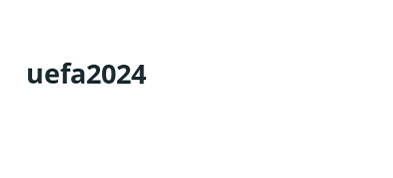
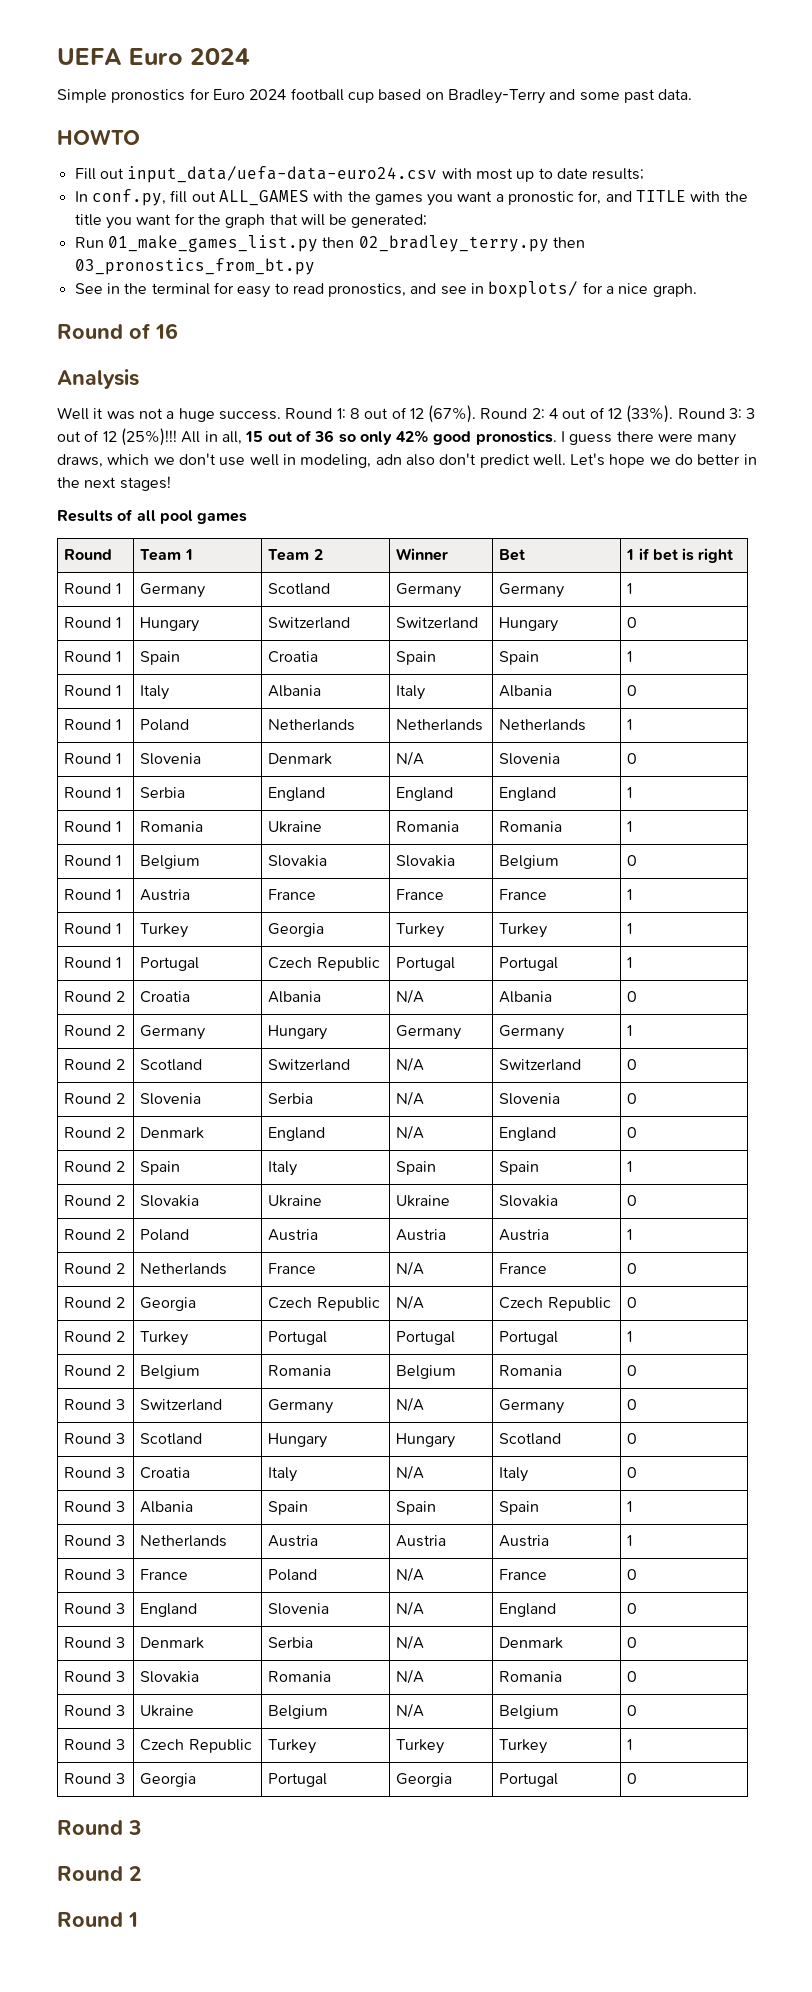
[26,62,147,84] uefa2024 -> [57,48,250,65] [57,88,693,104] [57,129,140,145] [74,166,645,183] [74,189,748,206] [74,213,428,229] [74,235,585,252] [74,258,315,275] [74,281,697,298] [57,323,178,339] [57,369,139,389] [57,405,756,423] [57,428,737,446] [57,453,757,468] [57,476,171,491] [57,509,248,524] [64,549,113,560] [140,549,193,561] [268,549,323,561] [396,548,449,561] [499,549,526,561] [626,548,734,563] [64,583,121,594] [140,583,206,598] [268,583,331,595] [396,583,462,598] [499,583,565,598] [627,583,633,594] [64,617,121,628] [140,617,200,632] [268,617,351,629] [396,617,479,629] [499,617,559,632] [627,617,638,628] [64,651,121,662] [140,651,181,665] [268,651,319,663] [396,651,437,665] [499,651,540,665] [627,651,633,662] [64,685,121,696] [140,685,170,700] [268,685,322,697] [396,685,426,700] [499,685,553,697] [627,685,638,696] [64,719,121,730] [140,719,190,731] [268,719,356,731] [396,719,484,731] [499,719,587,731] [627,719,633,730] [64,753,121,764] [140,753,202,765] [268,753,333,765] [396,751,425,766] [499,753,561,765] [627,753,638,764] [64,787,121,798] [140,787,186,798] [268,787,326,801] [396,787,454,801] [499,787,557,801] [627,787,633,798] [64,821,121,832] [140,821,204,832] [268,821,323,833] [396,821,460,832] [499,821,563,832] [627,821,633,832] [64,855,121,866] [140,855,201,869] [268,855,328,867] [396,855,456,867] [499,855,560,869] [627,855,638,866] [64,889,121,900] [140,889,191,901] [268,889,317,900] [396,889,445,900] [499,889,548,900] [627,889,633,900] [64,923,121,934] [140,923,189,938] [268,923,325,937] [396,923,445,938] [499,923,548,938] [627,923,633,934] [64,957,121,968] [140,957,200,971] [268,957,380,971] [396,957,456,971] [499,957,559,971] [627,957,633,968] [64,991,125,1002] [140,991,191,1003] [268,991,322,1003] [396,989,425,1004] [499,991,553,1003] [627,991,638,1002] [64,1025,125,1036] [140,1025,206,1040] [268,1025,328,1040] [396,1025,462,1040] [499,1025,565,1040] [627,1025,633,1036] [64,1059,125,1070] [140,1059,203,1071] [268,1059,351,1071] [396,1057,425,1072] [499,1059,582,1071] [627,1059,638,1070] [64,1093,125,1104] [140,1093,202,1105] [268,1093,314,1104] [396,1091,425,1106] [499,1093,561,1105] [627,1093,638,1104] [64,1127,125,1138] [140,1127,205,1139] [268,1127,326,1141] [396,1125,425,1140] [499,1127,557,1141] [627,1127,638,1138] [64,1161,125,1172] [140,1161,181,1175] [268,1161,298,1176] [396,1161,437,1175] [499,1161,540,1175] [627,1161,633,1172] [64,1195,125,1206] [140,1195,200,1207] [268,1195,323,1207] [396,1195,451,1207] [499,1195,559,1207] [627,1195,638,1206] [64,1229,125,1240] [140,1229,190,1241] [268,1229,319,1241] [396,1229,447,1241] [499,1229,550,1241] [627,1229,633,1240] [64,1263,125,1274] [140,1263,228,1275] [268,1263,317,1274] [396,1261,425,1276] [499,1263,548,1274] [627,1263,638,1274] [64,1297,125,1308] [140,1297,197,1311] [268,1297,380,1311] [396,1295,425,1310] [499,1297,611,1311] [627,1297,638,1308] [64,1331,125,1342] [140,1331,189,1346] [268,1331,328,1345] [396,1331,456,1345] [499,1331,559,1345] [627,1331,633,1342] [64,1365,125,1376] [140,1365,201,1379] [268,1365,332,1376] [396,1365,457,1379] [499,1365,563,1376] [627,1365,638,1376] [64,1399,125,1410] [140,1399,223,1411] [268,1399,334,1414] [396,1397,425,1412] [499,1399,565,1414] [627,1399,638,1410] [64,1433,125,1444] [140,1433,203,1445] [268,1433,328,1448] [396,1433,456,1448] [499,1433,562,1445] [627,1433,638,1444] [64,1467,125,1478] [140,1467,191,1479] [268,1467,298,1482] [396,1465,425,1480] [499,1467,529,1482] [627,1467,638,1478] [64,1501,125,1512] [140,1501,194,1513] [268,1501,309,1515] [396,1501,437,1515] [499,1501,540,1515] [627,1501,633,1512] [64,1535,125,1546] [140,1535,228,1547] [268,1535,319,1547] [396,1535,447,1547] [499,1535,550,1547] [627,1535,633,1546] [64,1569,125,1580] [140,1569,189,1580] [268,1569,318,1581] [396,1567,425,1582] [499,1569,548,1580] [627,1569,638,1580] [64,1603,125,1614] [140,1603,198,1617] [268,1603,330,1615] [396,1601,425,1616] [499,1603,557,1617] [627,1603,638,1614] [64,1637,125,1648] [140,1637,205,1649] [268,1637,314,1648] [396,1635,425,1650] [499,1637,564,1649] [627,1637,638,1648] [64,1671,125,1682] [140,1671,200,1683] [268,1671,332,1682] [396,1669,425,1684] [499,1671,563,1682] [627,1671,638,1682] [64,1705,125,1716] [140,1705,195,1717] [268,1705,329,1719] [396,1703,425,1718] [499,1705,560,1719] [627,1705,638,1716] [64,1739,125,1750] [140,1739,252,1753] [268,1739,317,1754] [396,1739,445,1754] [499,1739,548,1754] [627,1739,633,1750] [64,1773,125,1784] [140,1773,197,1787] [268,1773,328,1787] [396,1773,453,1787] [499,1773,559,1787] [627,1773,638,1784] [57,1820,142,1835] [57,1866,141,1881] [57,1912,138,1927] UEFA Euro 2024 // Simple pronostics for Euro 2024 football cup based on Bradley-Terry and some past data. // HOWTO // Fill out input_data/uefa-data-euro24.csv with most up to date results; // In conf.py, fill out ALL_GAMES with the games you want a pronostic for, and TITLE with the title you want for the graph that will be generated; // Run 01_make_games_list.py then 02_bradley_terry.py then 03_pronostics_from_bt.py // See in the terminal for easy to read pronostics, and see in boxplots/ for a nice graph. // Round of 16 // Analysis // Well it was not a huge success. Round 1: 8 out of 12 (67%). Round 2: 4 out of 12 (33%). Round 3: 3 out of 12 (25%)!!! All in all, 15 out of 36 so only 42% good pronostics. I guess there were many draws, which we don't use well in modeling, adn also don't predict well. Let's hope we do better in the next stages! // Results of all pool games // Round | Team 1 | Team 2 | Winner | Bet | 1 if bet is right // Round 1 | Germany | Scotland | Germany | Germany | 1 // Round 1 | Hungary | Switzerland | Switzerland | Hungary | 0 // Round 1 | Spain | Croatia | Spain | Spain | 1 // Round 1 | Italy | Albania | Italy | Albania | 0 // Round 1 | Poland | Netherlands | Netherlands | Netherlands | 1 // Round 1 | Slovenia | Denmark | N/A | Slovenia | 0 // Round 1 | Serbia | England | England | England | 1 // Round 1 | Romania | Ukraine | Romania | Romania | 1 // Round 1 | Belgium | Slovakia | Slovakia | Belgium | 0 // Round 1 | Austria | France | France | France | 1 // Round 1 | Turkey | Georgia | Turkey | Turkey | 1 // Round 1 | Portugal | Czech Republic | Portugal | Portugal | 1 // Round 2 | Croatia | Albania | N/A | Albania | 0 // Round 2 | Germany | Hungary | Germany | Germany | 1 // Round 2 | Scotland | Switzerland | N/A | Switzerland | 0 // Round 2 | Slovenia | Serbia | N/A | Slovenia | 0 // Round 2 | Denmark | England | N/A | England | 0 // Round 2 | Spain | Italy | Spain | Spain | 1 // Round 2 | Slovakia | Ukraine | Ukraine | Slovakia | 0 // Round 2 | Poland | Austria | Austria | Austria | 1 // Round 2 | Netherlands | France | N/A | France | 0 // Round 2 | Georgia | Czech Republic | N/A | Czech Republic | 0 // Round 2 | Turkey | Portugal | Portugal | Portugal | 1 // Round 2 | Belgium | Romania | Belgium | Romania | 0 // Round 3 | Switzerland | Germany | N/A | Germany | 0 // Round 3 | Scotland | Hungary | Hungary | Scotland | 0 // Round 3 | Croatia | Italy | N/A | Italy | 0 // Round 3 | Albania | Spain | Spain | Spain | 1 // Round 3 | Netherlands | Austria | Austria | Austria | 1 // Round 3 | France | Poland | N/A | France | 0 // Round 3 | England | Slovenia | N/A | England | 0 // Round 3 | Denmark | Serbia | N/A | Denmark | 0 // Round 3 | Slovakia | Romania | N/A | Romania | 0 // Round 3 | Ukraine | Belgium | N/A | Belgium | 0 // Round 3 | Czech Republic | Turkey | Turkey | Turkey | 1 // Round 3 | Georgia | Portugal | Georgia | Portugal | 0 // Round 3 // Round 2 // Round 1

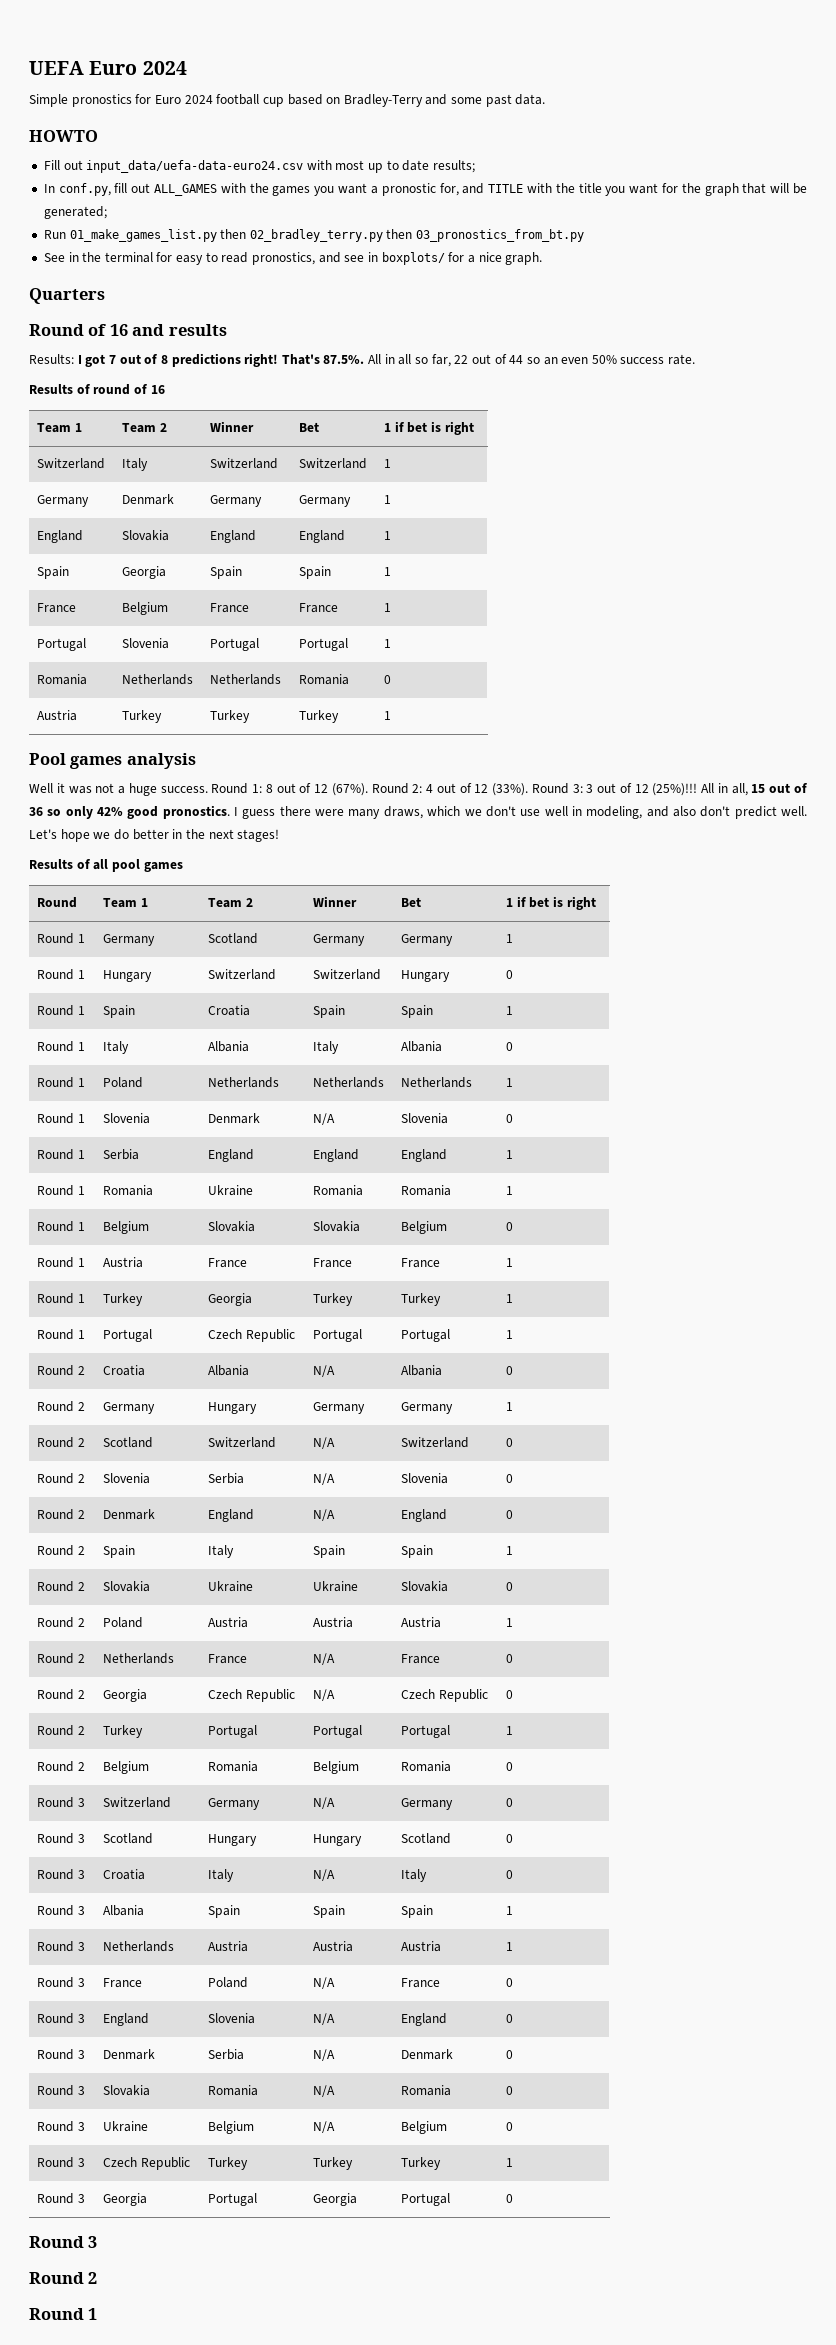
(697, 290) none -> [29,288,105,304] // Quarters
[57,369,139,389] // Analysis -> [132,324,227,336] [29,353,696,367] [29,384,165,395] [37,423,82,433] [122,423,167,433] [210,421,255,432] [299,422,320,432] [384,421,474,435] [37,458,106,469] [122,458,149,471] [210,458,279,469] [299,458,368,469] [384,459,392,468] [37,495,90,507] [122,494,175,505] [210,495,263,507] [299,495,352,507] [384,495,392,504] [37,530,84,543] [122,530,170,541] [210,530,257,543] [299,530,346,543] [384,531,392,540] [37,566,70,579] [122,566,167,579] [210,566,243,579] [299,566,332,579] [384,567,392,576] [37,603,77,613] [122,602,169,615] [210,603,250,613] [299,603,339,613] [384,603,392,612] [37,638,87,651] [122,638,170,649] [210,638,260,651] [299,638,349,651] [384,639,392,648] [37,674,88,685] [122,674,194,685] [210,674,282,685] [299,674,350,685] [384,675,392,684] [37,710,78,721] [122,710,163,723] [210,710,251,723] [299,710,340,723] [384,711,392,720] [29,753,196,769] and results // Results: I got 7 out of 8 predictions right! That's 87.5%. All in all so far, 22 out of 44 so an even 50% success rate. // Results of round of 16 // Team 1 | Team 2 | Winner | Bet | 1 if bet is right // Switzerland | Italy | Switzerland | Switzerland | 1 // Germany | Denmark | Germany | Germany | 1 // England | Slovakia | England | England | 1 // Spain | Georgia | Spain | Spain | 1 // France | Belgium | France | France | 1 // Portugal | Slovenia | Portugal | Portugal | 1 // Romania | Netherlands | Netherlands | Romania | 0 // Austria | Turkey | Turkey | Turkey | 1 // Pool games analysis
[375,454,402,465] adn -> [646,806,669,817] and

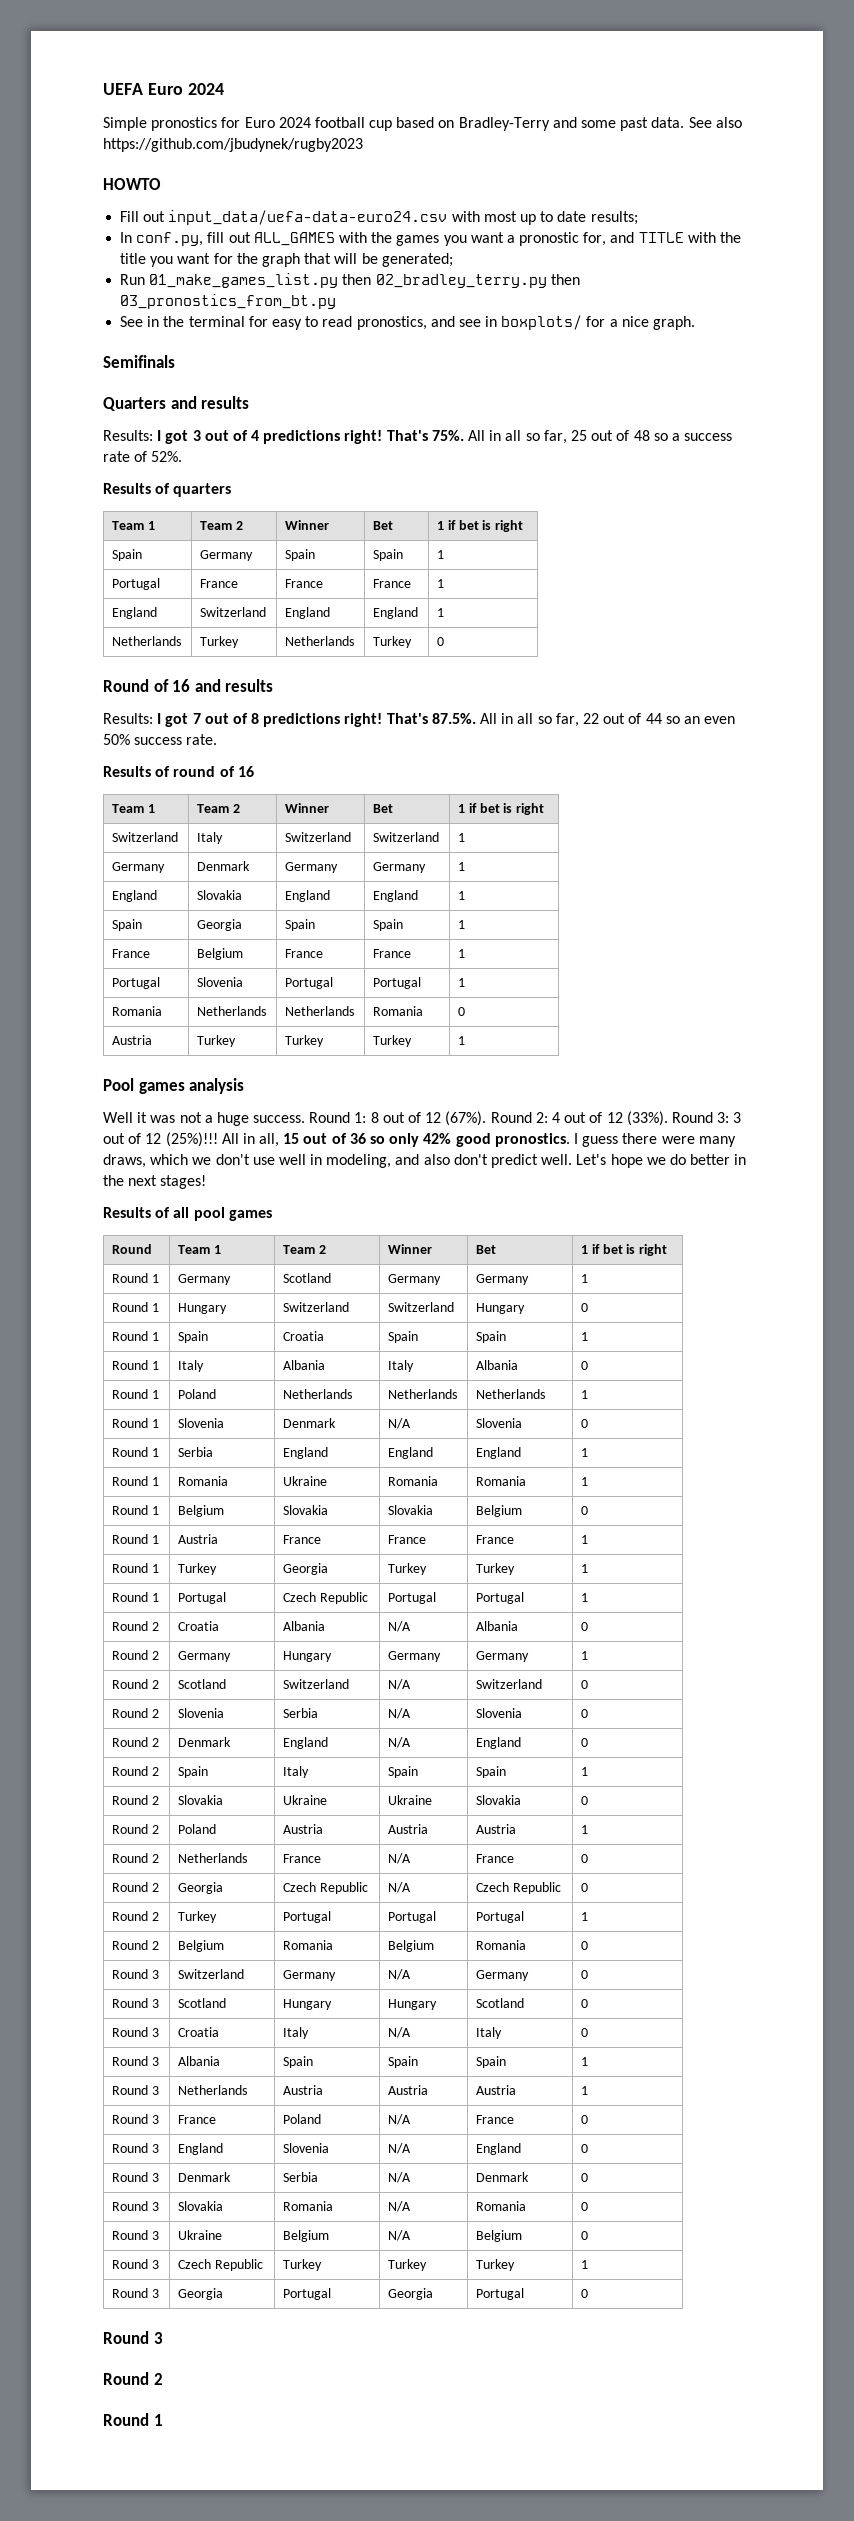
(546, 99) none -> [688,117,742,128] [103,138,363,152] See also https://github.com/jbudynek/rugby2023
(543, 258) none -> [103,355,175,368] // Semifinals
(105, 296) none -> [170,396,250,409] [103,430,733,444] [103,451,183,462] [103,483,232,497] [112,521,155,530] [200,521,243,530] [285,520,330,530] [373,521,394,530] [437,520,524,532] [112,549,143,561] [200,550,254,561] [285,549,316,561] [373,549,404,561] [437,550,445,559] [112,578,161,590] [200,579,239,588] [285,579,324,588] [373,579,412,588] [437,579,445,588] [112,607,158,619] [200,607,267,617] [285,607,331,619] [373,607,419,619] [437,608,445,617] [112,636,182,646] [200,636,240,648] [285,636,355,646] [373,636,413,648] [437,637,445,646] and results // Results: I got 3 out of 4 predictions right! That's 75%. All in all so far, 25 out of 48 so a success rate of 52%. // Results of quarters // Team 1 | Team 2 | Winner | Bet | 1 if bet is right // Spain | Germany | Spain | Spain | 1 // Portugal | France | France | France | 1 // England | Switzerland | England | England | 1 // Netherlands | Turkey | Netherlands | Turkey | 0

